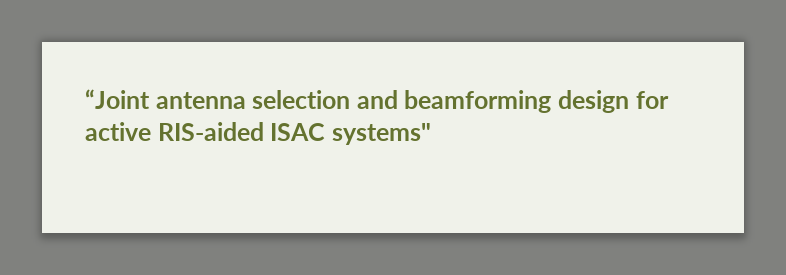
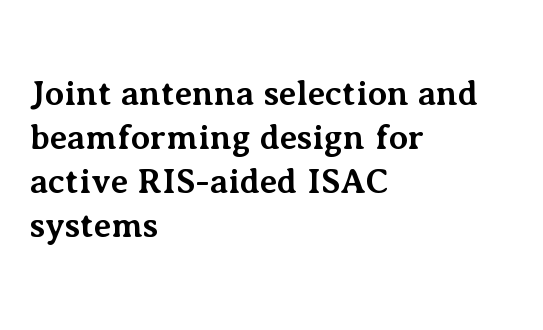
[85,89,150,109] “Joint -> [30,81,112,110] Joint
[331,123,431,145] systems" -> [30,215,158,245] systems

